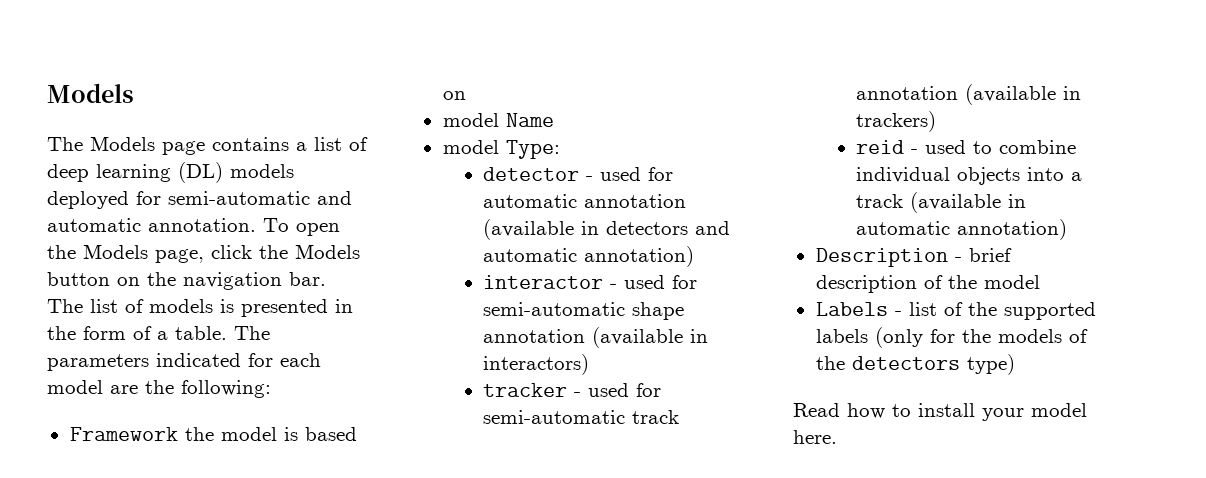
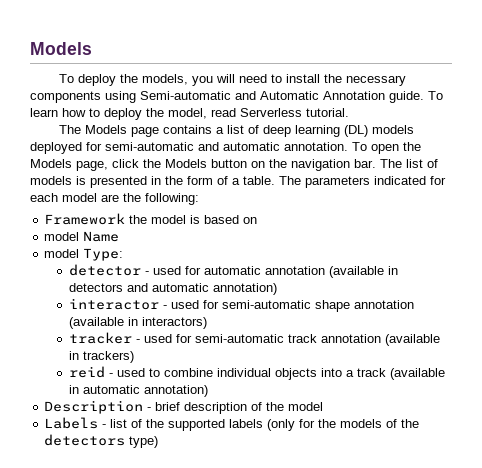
[47,83,134,103] Models -> [30,42,92,55] [59,74,407,86] [30,91,443,103] [30,108,349,120] Models // To deploy the models, you will need to install the necessary components using Semi-automatic and Automatic Annotation guide. To learn how to deploy the model, read Serverless tutorial.
[793,403,1087,421] [793,430,837,444] // Read how to install your model here. -> (159, 442) none

